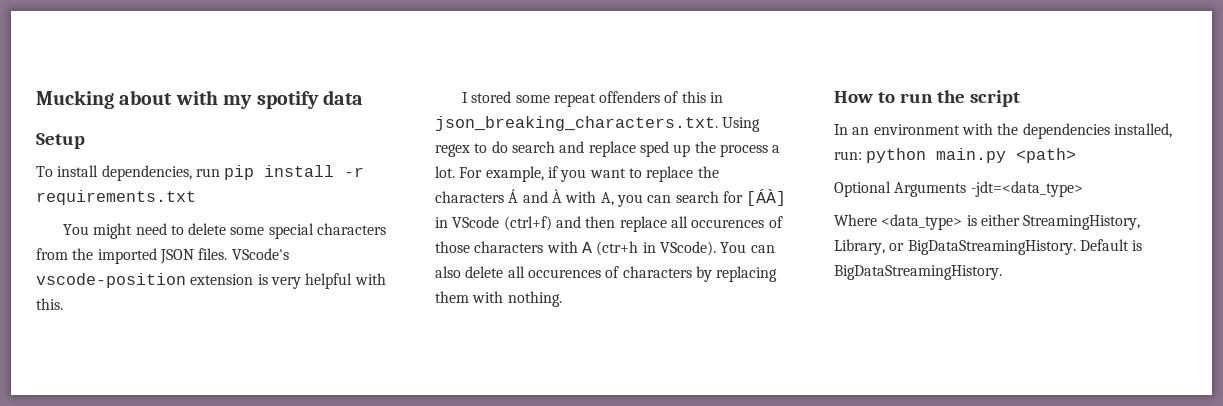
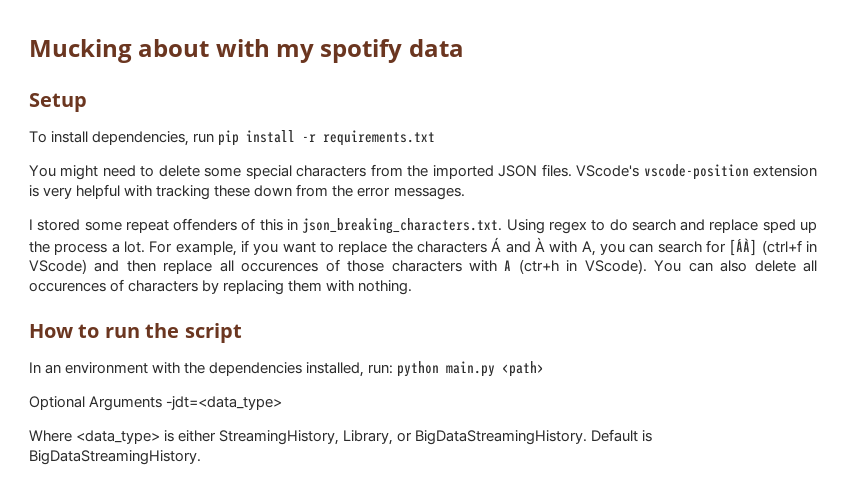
[36,298,63,310] this. -> [156,184,465,200] tracking these down from the error messages.
[435,216,552,231] in VScode (ctrl+f) -> [761,240,818,255] [29,259,87,274] (ctrl+f in VScode)

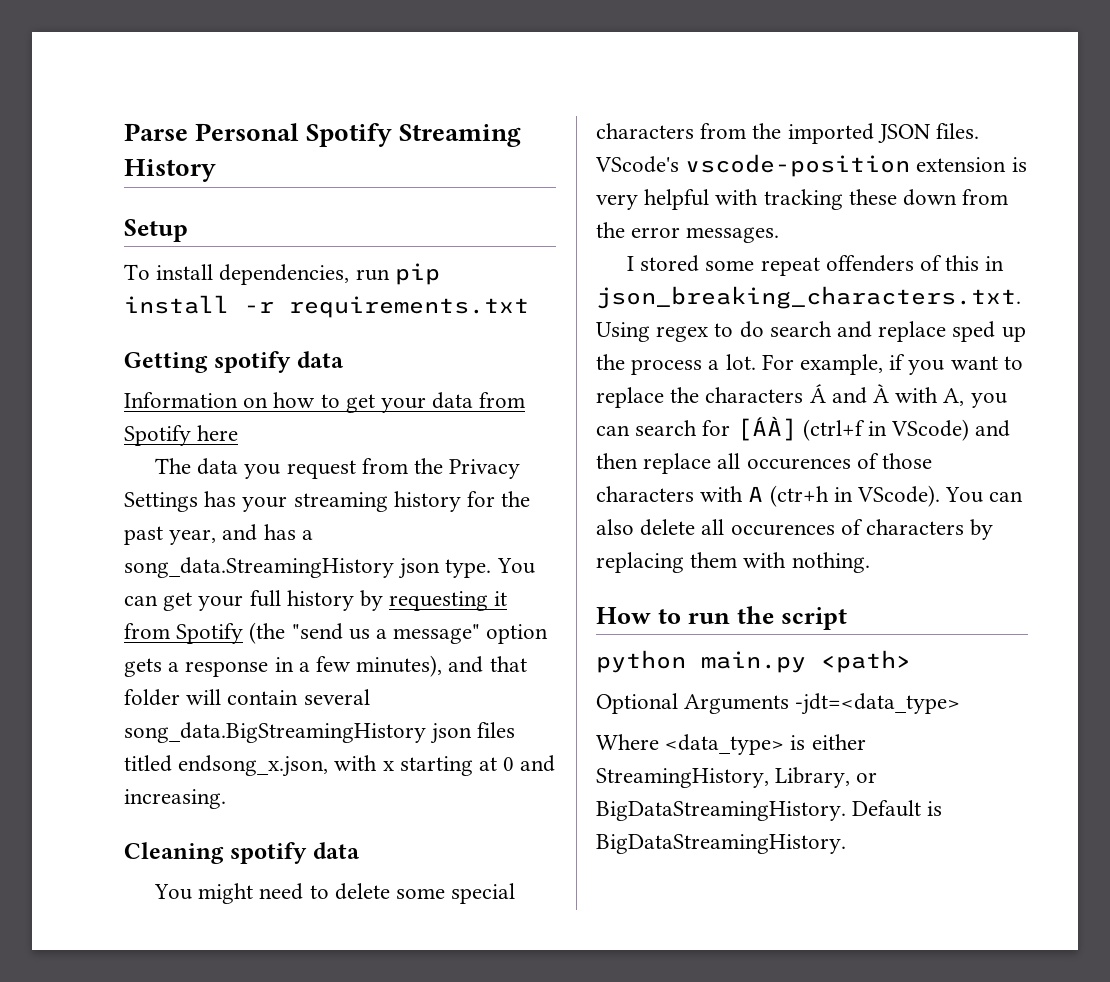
[29,39,464,63] Mucking about with my spotify data -> [124,123,522,147] [124,159,216,182] Parse Personal Spotify Streaming History
(436, 138) none -> [124,351,344,373] [124,392,526,413] [124,425,239,446] [154,458,521,479] [124,491,531,512] [124,524,313,545] [124,557,535,579] [124,590,508,611] [124,622,549,644] [124,655,527,677] [124,689,370,706] [124,722,516,744] [124,755,556,777] [124,789,226,809] [124,842,360,864] // Getting spotify data // Information on how to get your data from Spotify here // The data you request from the Privacy Settings has your streaming history for the past year, and has a song_data.StreamingHistory json type. You can get your full history by requesting it from Spotify (the "send us a message" option gets a response in a few minutes), and that folder will contain several song_data.BigStreamingHistory json files titled endsong_x.json, with x starting at 0 and increasing. // Cleaning spotify data
[29,362,394,377] In an environment with the dependencies installed, run: -> (847, 618) none

